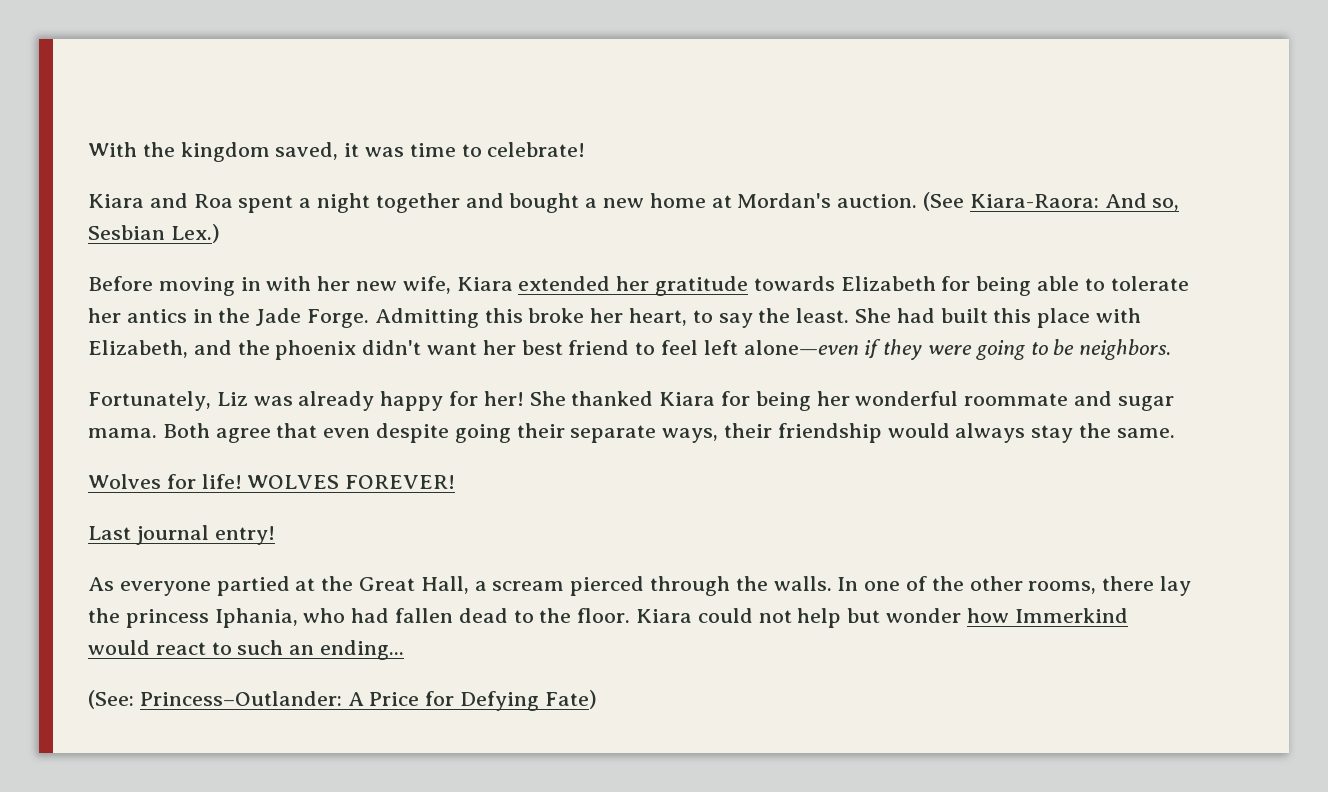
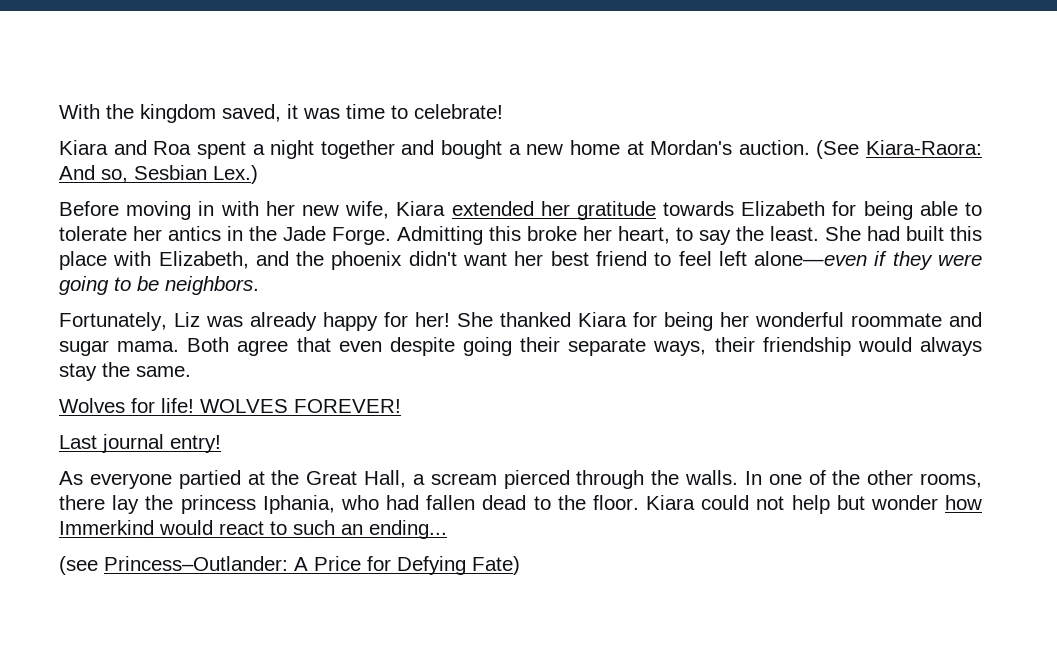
[88,690,134,709] (See: -> [59,556,98,575] (see

